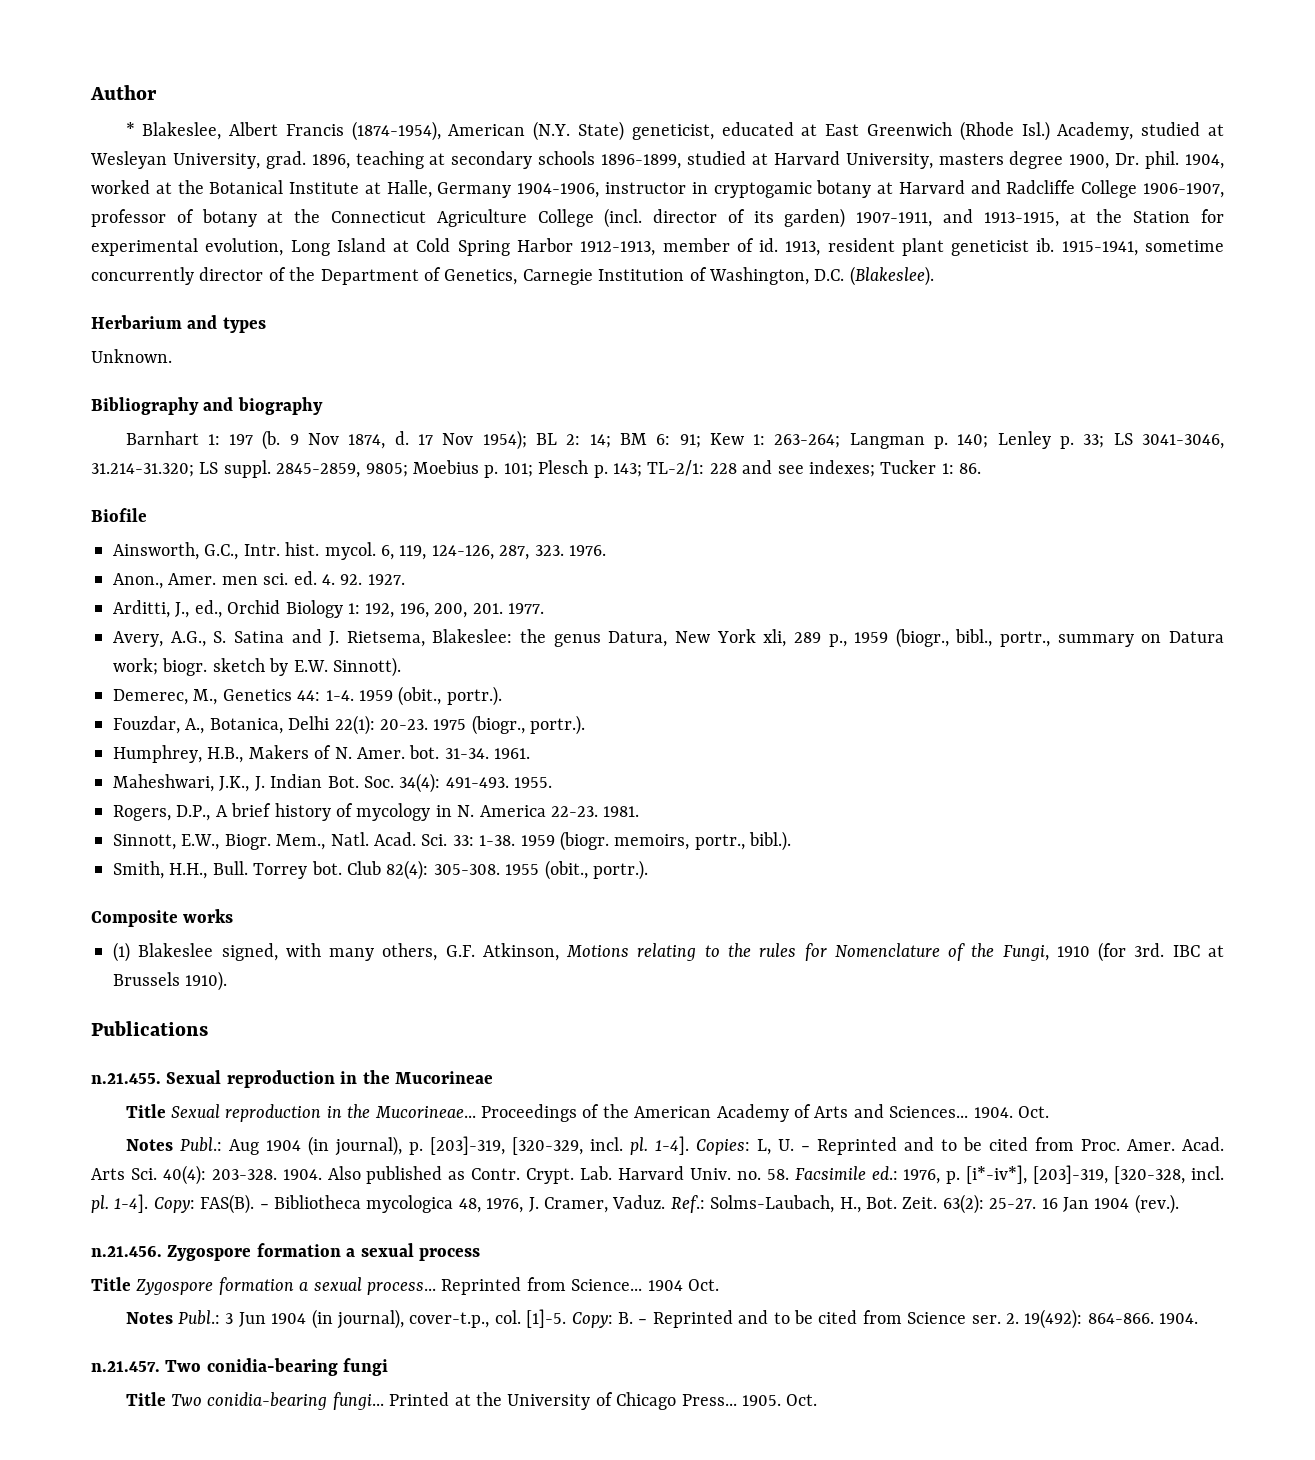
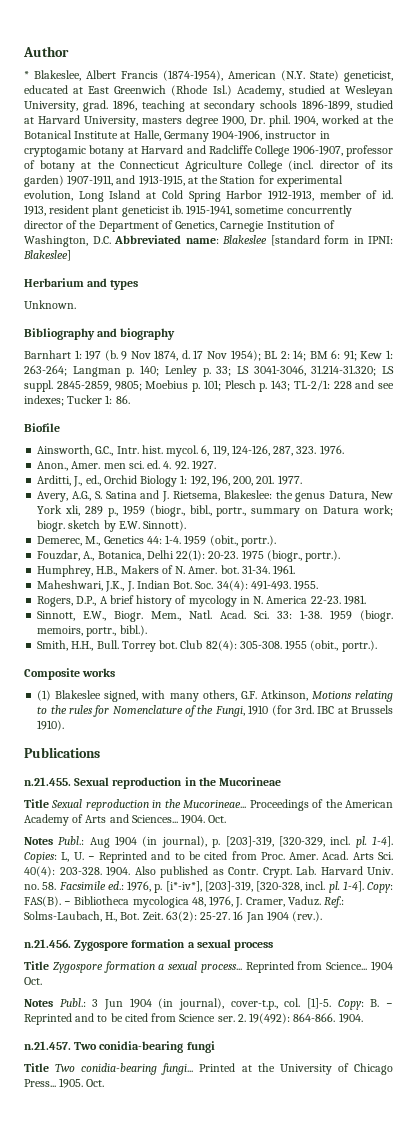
[849,266,934,286] (Blakeslee). -> [114,235,393,246] [23,250,71,261] Abbreviated name: Blakeslee [standard form in IPNI: Blakeslee]

